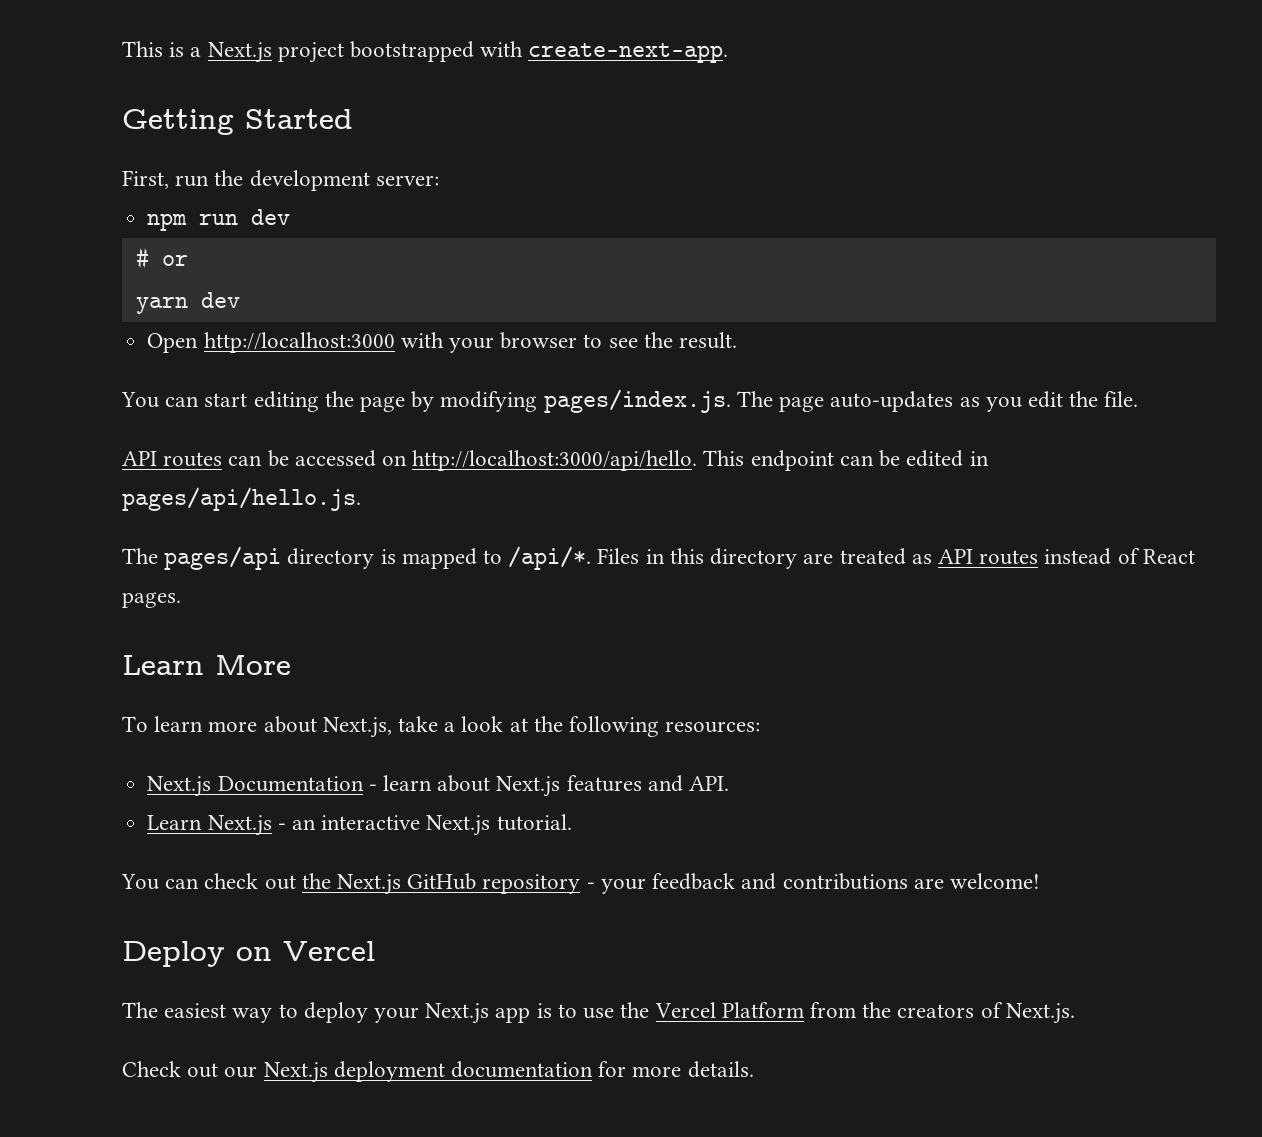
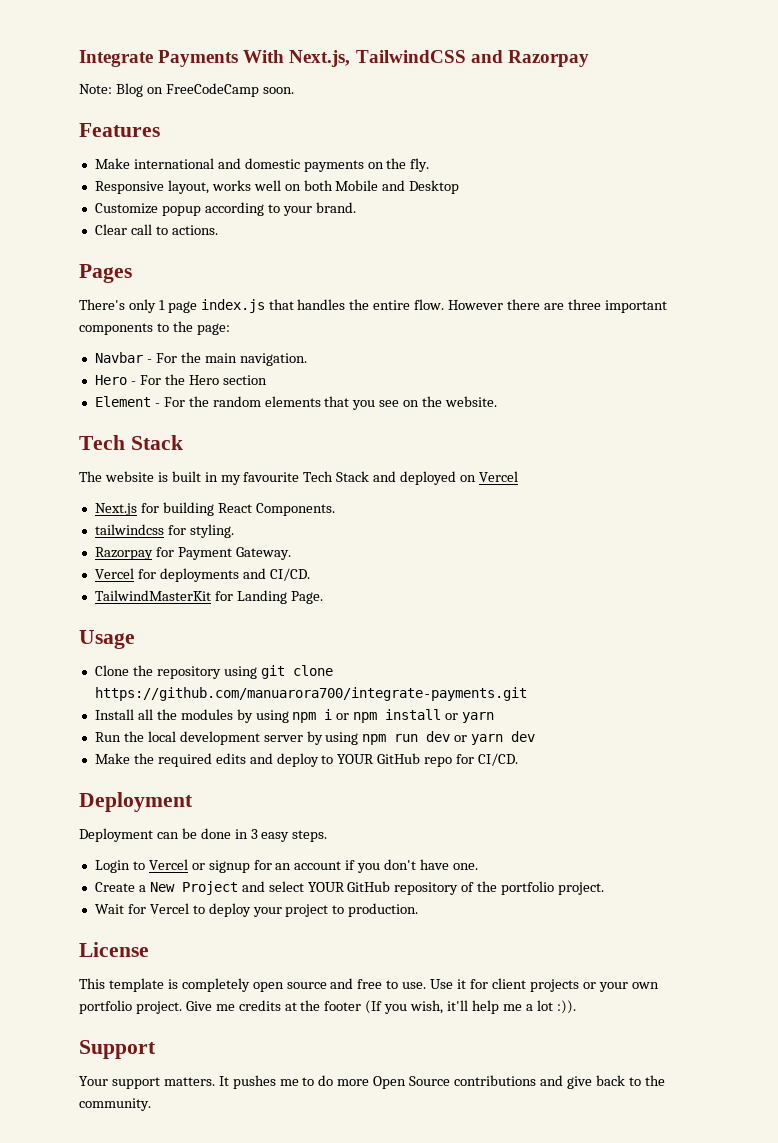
[122,41,729,63] [122,109,353,135] [122,170,439,191] This is a Next.js project bootstrapped with create-next-app. // Getting Started // First, run the development server: // -> [79,50,589,67] [79,83,294,97] [79,123,160,137] [94,158,430,172] [94,180,460,194] [94,202,356,216] [94,224,218,235] [79,264,132,283] [79,299,667,313] [79,321,230,335] [94,352,307,366] [94,374,267,385] [94,396,498,410] [79,435,183,450] [79,471,518,485] [94,502,335,516] [94,524,234,538] [94,547,291,560] [94,568,310,582] [94,590,323,604] [79,630,135,649] [94,665,333,679] [94,687,527,701] [94,709,495,723] [94,731,359,745] Integrate Payments With Next.js, TailwindCSS and Razorpay // Note: Blog on FreeCodeCamp soon. // Features // Make international and domestic payments on the fly. // Responsive layout, works well on both Mobile and Desktop // Customize popup according to your brand. // Clear call to actions. // Pages // There's only 1 page index.js that handles the entire flow. However there are three important components to the page: // Navbar - For the main navigation. // Hero - For the Hero section // Element - For the random elements that you see on the website. // Tech Stack // The website is built in my favourite Tech Stack and deployed on Vercel // Next.js for building React Components. // tailwindcss for styling. // Razorpay for Payment Gateway. // Vercel for deployments and CI/CD. // TailwindMasterKit for Landing Page. // Usage // Clone the repository using git clone https://github.com/manuarora700/integrate-payments.git // Install all the modules by using npm i or npm install or yarn // Run the local development server by using
[135,247,188,269] // # or // -> [454,735,468,742] or
[147,332,737,353] [121,389,1139,413] [122,450,989,471] [122,487,361,511] [122,546,1195,570] [122,592,181,608] [122,655,291,675] [122,716,761,738] [147,775,729,797] [147,814,572,836] [121,873,1040,895] [122,941,375,967] [122,1002,1075,1024] [122,1061,754,1083] Open http://localhost:3000 with your browser to see the result. // You can start editing the page by modifying pages/index.js. The page auto-updates as you edit the file. // API routes can be accessed on http://localhost:3000/api/hello. This endpoint can be edited in pages/api/hello.js. // The pages/api directory is mapped to /api/*. Files in this directory are treated as API routes instead of React pages. // Learn More // To learn more about Next.js, take a look at the following resources: // Next.js Documentation - learn about Next.js features and API. // Learn Next.js - an interactive Next.js tutorial. // You can check out the Next.js GitHub repository - your feedback and contributions are welcome! // Deploy on Vercel // The easiest way to deploy your Next.js app is to use the Vercel Platform from the creators of Next.js. // Check out our Next.js deployment documentation for more details. -> [94,753,519,767] [79,792,193,812] [79,828,328,842] [94,859,478,873] [94,881,605,895] [94,903,419,917] [79,942,149,957] [79,978,659,992] [79,1000,576,1014] [79,1040,156,1059] [79,1075,665,1089] [79,1098,151,1111] Make the required edits and deploy to YOUR GitHub repo for CI/CD. // Deployment // Deployment can be done in 3 easy steps. // Login to Vercel or signup for an account if you don't have one. // Create a New Project and select YOUR GitHub repository of the portfolio project. // Wait for Vercel to deploy your project to production. // License // This template is completely open source and free to use. Use it for client projects or your own portfolio project. Give me credits at the footer (If you wish, it'll help me a lot :)). // Support // Your support matters. It pushes me to do more Open Source contributions and give back to the community.

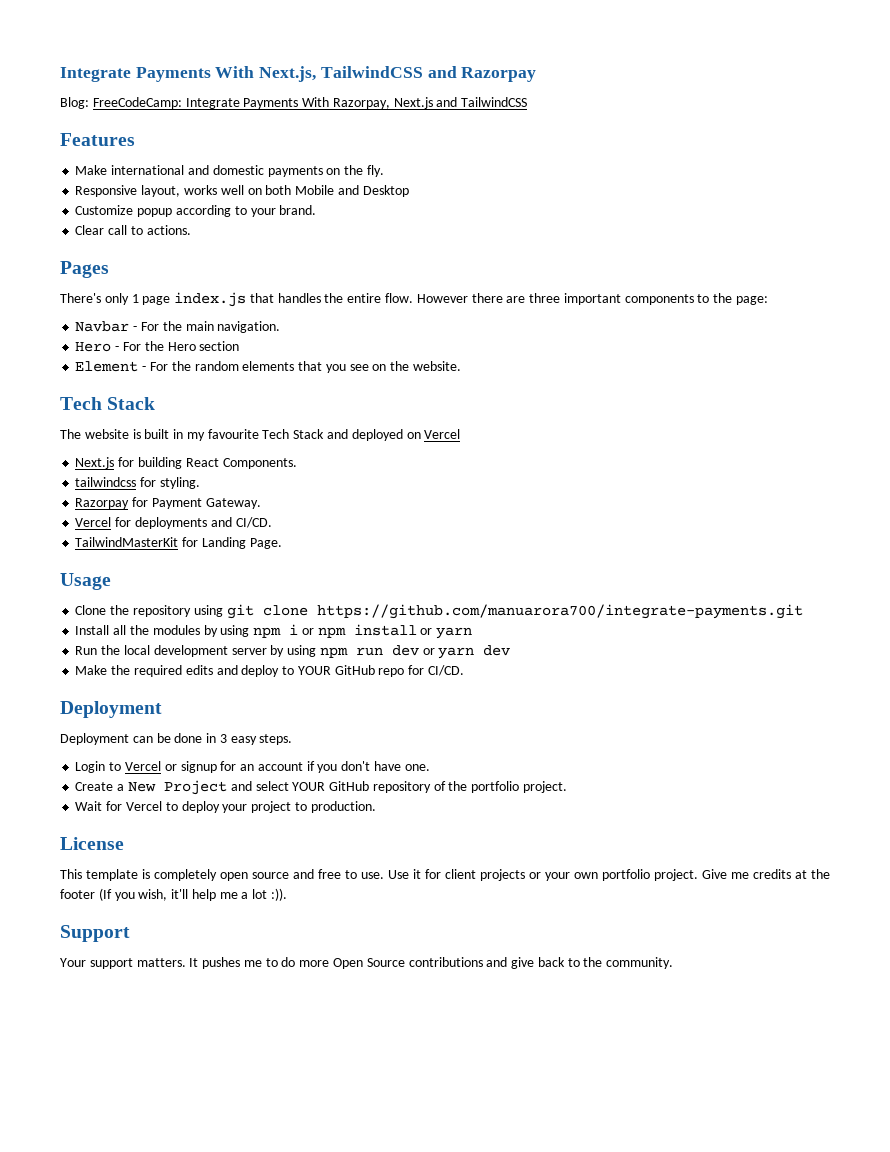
[79,83,294,97] Note: Blog on FreeCodeCamp soon. -> [60,97,528,109] Blog: FreeCodeCamp: Integrate Payments With Razorpay, Next.js and TailwindCSS

